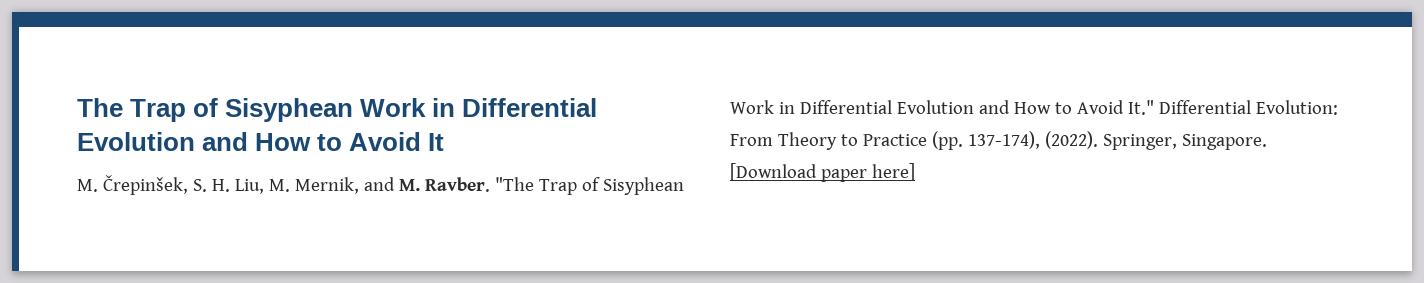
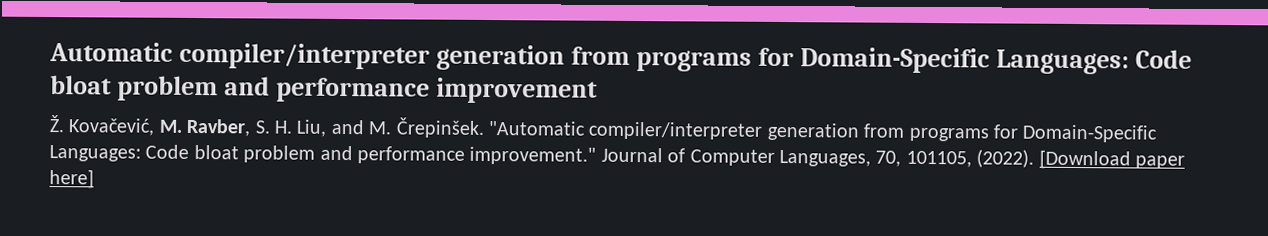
[77,98,598,122] [77,132,445,151] [77,175,684,195] [730,100,1338,115] [730,131,1267,150] The Trap of Sisyphean Work in Differential Evolution and How to Avoid It // M. Črepinšek, S. H. Liu, M. Mernik, and M. Ravber. "The Trap of Sisyphean Work in Differential Evolution and How to Avoid It." Differential Evolution: From Theory to Practice (pp. 137-174), (2022). Springer, Singapore. -> [49,42,1193,75] [50,75,599,104] [49,115,1158,143] [49,144,1035,168] Automatic compiler/interpreter generation from programs for Domain-Specific Languages: Code bloat problem and performance improvement // Ž. Kovačević, M. Ravber, S. H. Liu, and M. Črepinšek. "Automatic compiler/interpreter generation from programs for Domain-Specific Languages: Code bloat problem and performance improvement." Journal of Computer Languages, 70, 101105, (2022).

